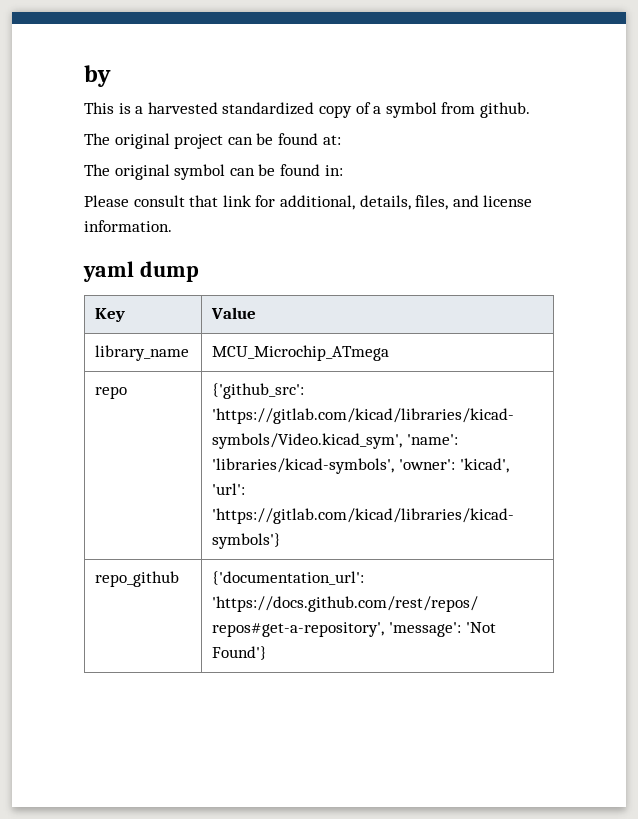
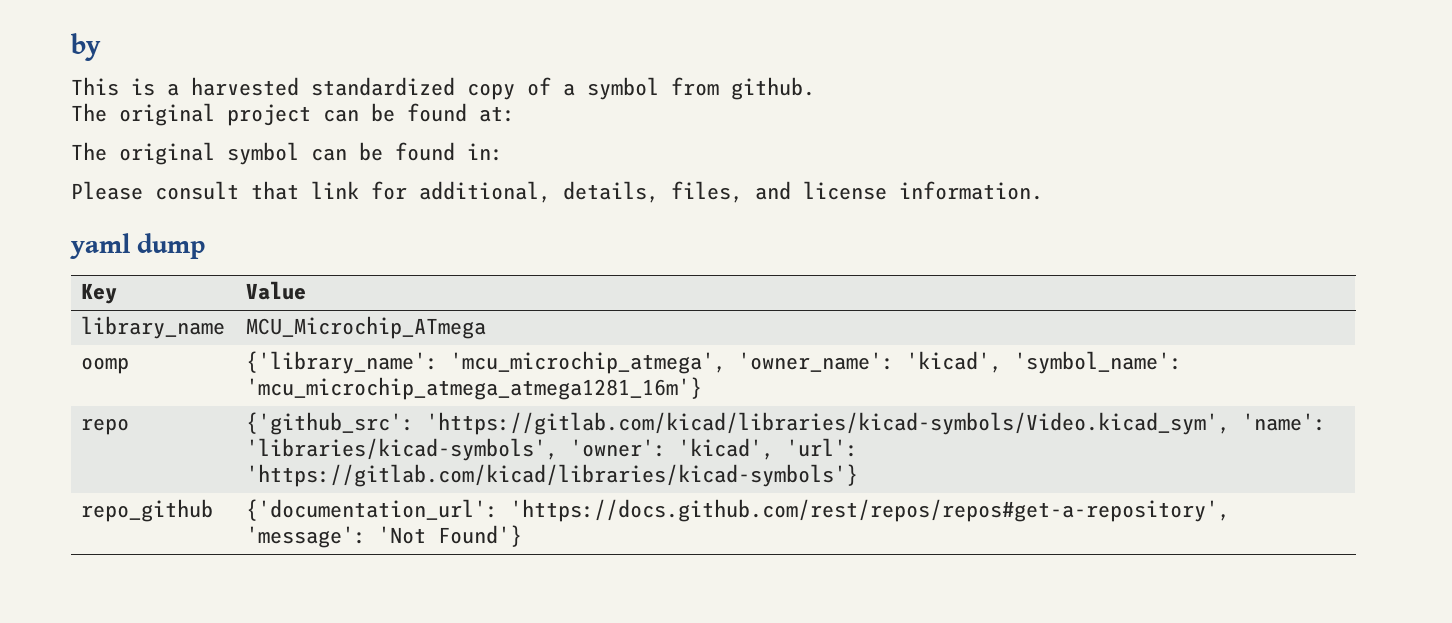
(390, 353) none -> [81,357,130,374] [246,351,1183,374] [246,377,703,400] // oomp | {'library_name': 'mcu_microchip_atmega', 'owner_name': 'kicad', 'symbol_name': 'mcu_microchip_atmega_atmega1281_16m'}

